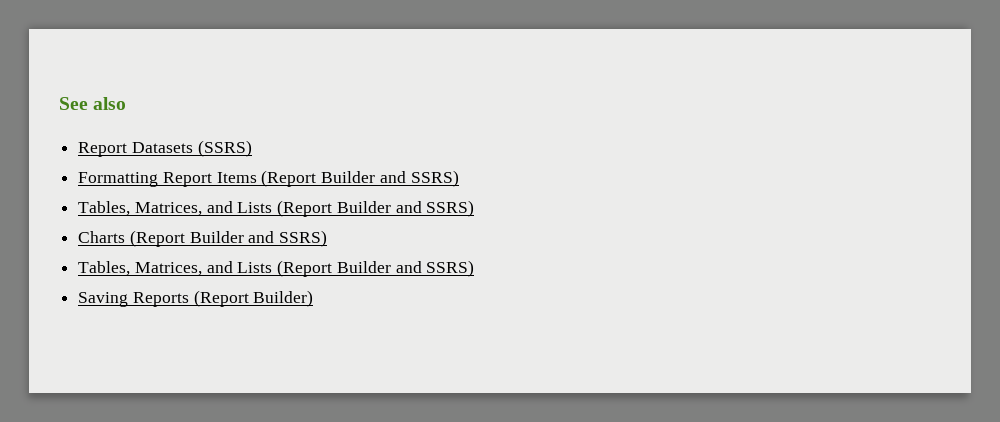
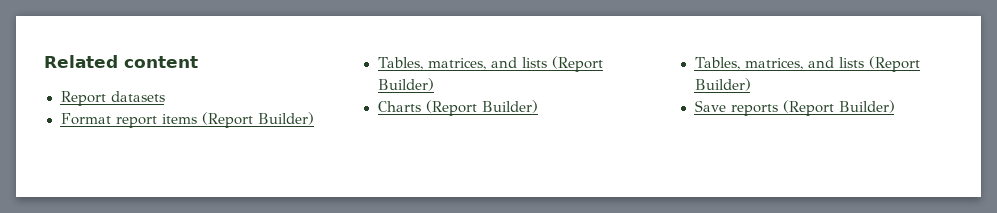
[59,97,127,110] [78,140,252,157] [78,170,459,187] [78,200,475,217] [78,230,328,247] [78,260,475,277] [78,292,189,307] See also // Report Datasets (SSRS) // Formatting Report Items (Report Builder and SSRS) // Tables, Matrices, and Lists (Report Builder and SSRS) // Charts (Report Builder and SSRS) // Tables, Matrices, and Lists (Report Builder and SSRS) // Saving Reports -> [44,55,198,68] [60,91,165,106] [60,112,314,128] [377,56,604,72] [377,78,434,91] [377,100,538,116] [694,56,921,72] [694,78,751,91] [694,100,778,116] Related content // Report datasets // Format report items (Report Builder) // Tables, matrices, and lists (Report Builder) // Charts (Report Builder) // Tables, matrices, and lists (Report Builder) // Save reports

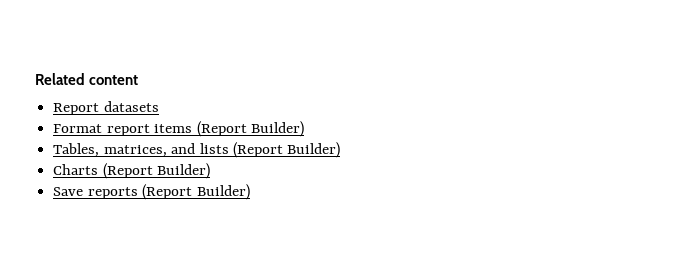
[694,56,921,72] [694,78,751,91] // Tables, matrices, and lists (Report Builder) -> (211, 171) none

